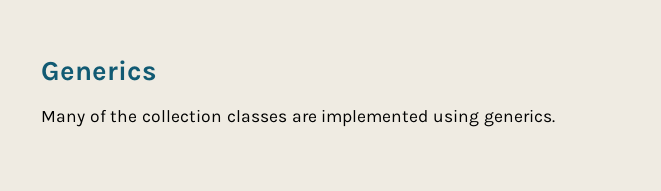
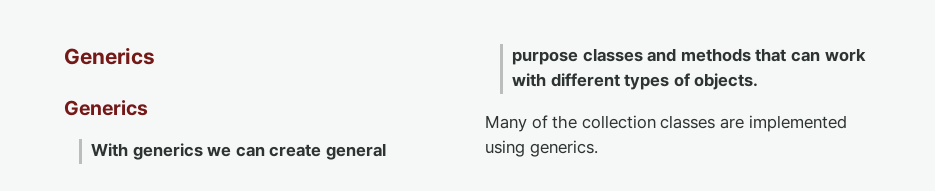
[41,60,157,81] Generics -> [64,47,155,65] [64,100,148,116] [91,143,387,160] [512,48,866,65] [512,73,759,90] Generics // Generics // With generics we can create general purpose classes and methods that can work with different types of objects.

